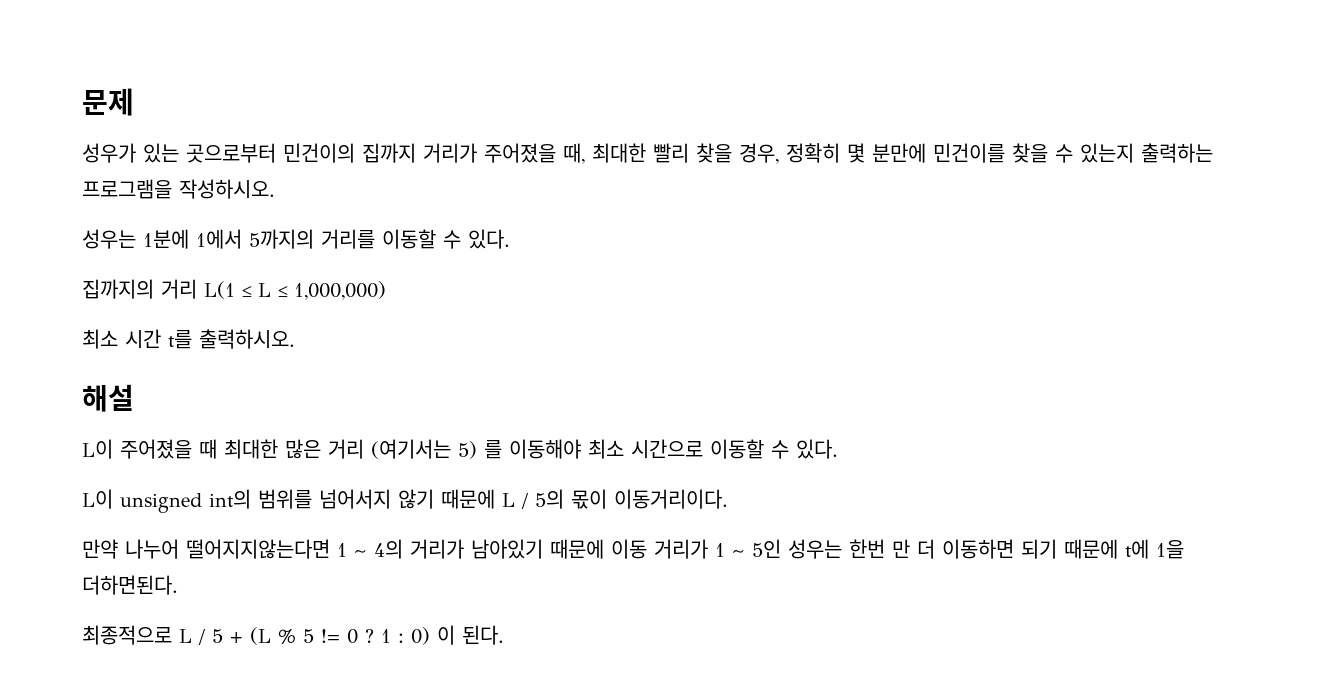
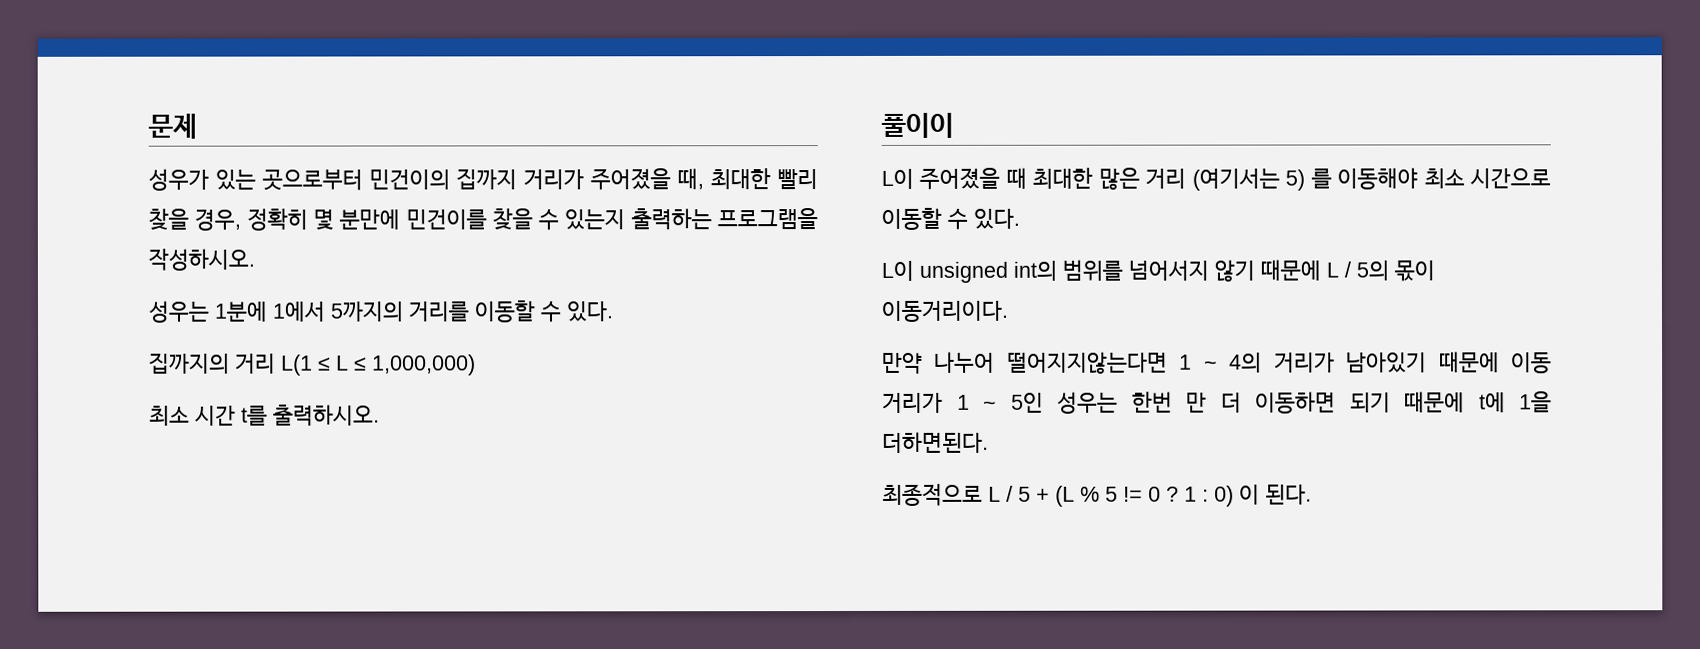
[82,384,134,412] 해설 -> [881,112,954,138] 풀이이

